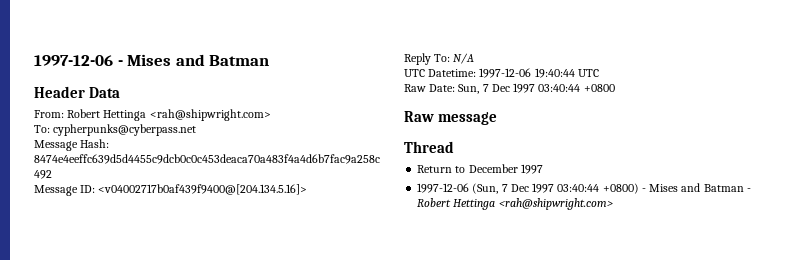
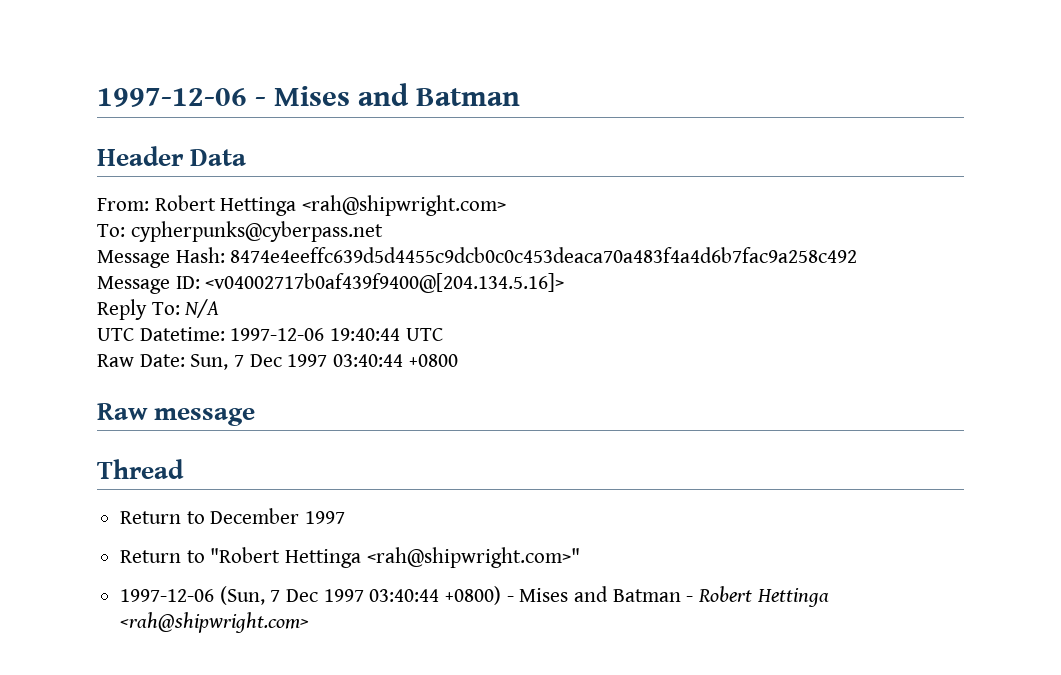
(543, 169) none -> [120,547,580,568] // Return to "Robert Hettinga <rah@shipwright.com>"

